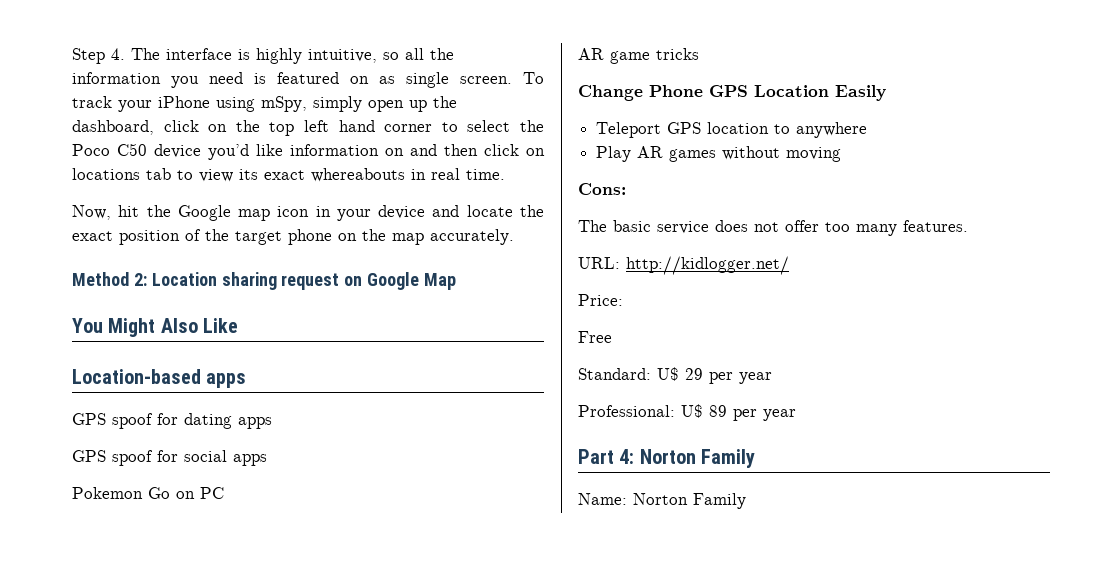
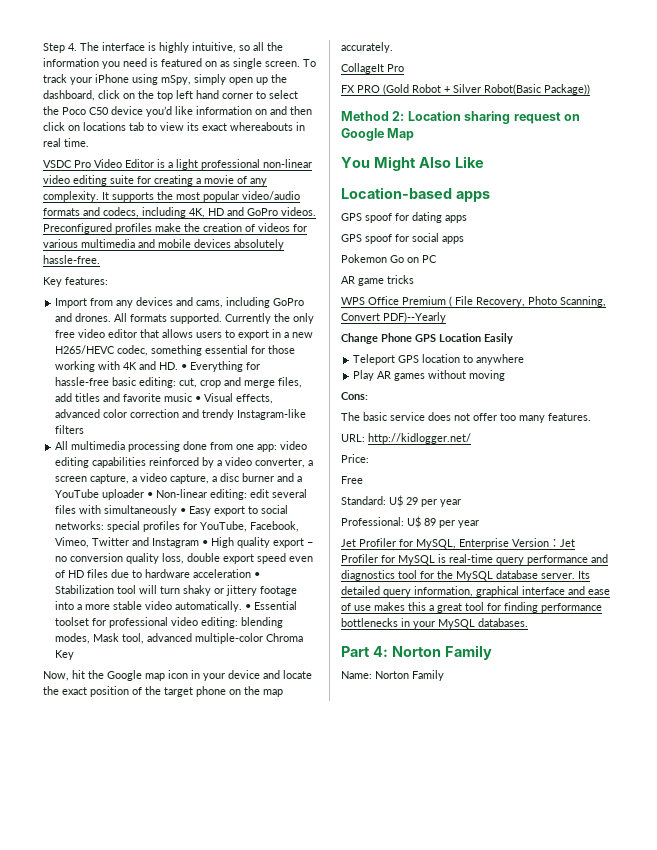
(505, 174) none -> [43,159,312,170] [43,175,267,186] [43,191,300,202] [43,207,316,218] [43,223,307,234] [43,239,284,250] [43,255,100,264] [43,277,108,287] [55,297,305,308] [55,313,315,324] [55,329,314,340] [55,345,296,356] [55,361,261,372] [55,377,303,388] [55,393,274,404] [55,409,307,420] [55,425,85,434] [55,441,308,452] [55,457,314,468] [55,473,303,484] [55,489,308,500] [55,505,289,516] [55,521,300,532] [55,537,314,548] [55,553,314,564] [55,569,261,578] [55,585,298,596] [55,601,298,612] [55,617,284,628] [55,633,304,644] [55,650,75,660] // VSDC Pro Video Editor is a light professional non-linear video editing suite for creating a movie of any complexity. It supports the most popular video/audio formats and codecs, including 4K, HD and GoPro videos. Preconfigured profiles make the creation of videos for various multimedia and mobile devices absolutely hassle-free. // Key features: // Import from any devices and cams, including GoPro and drones. All formats supported. Сurrently the only free video editor that allows users to export in a new H265/HEVC codec, something essential for those working with 4K and HD. • Everything for hassle-free basic editing: cut, crop and merge files, add titles and favorite music • Visual effects, advanced color correction and trendy Instagram-like filters // All multimedia processing done from one app: video editing capabilities reinforced by a video converter, a screen capture, a video capture, a disc burner and a YouTube uploader • Non-linear editing: edit several files with simultaneously • Easy export to social networks: special profiles for YouTube, Facebook, Vimeo, Twitter and Instagram • High quality export – no conversion quality loss, double export speed even of HD files due to hardware acceleration • Stabilization tool will turn shaky or jittery footage into a more stable video automatically. • Essential toolset for professional video editing: blending modes, Mask tool, advanced multiple-color Chroma Key
(514, 237) none -> [341,63,404,74] [341,84,590,95] // CollageIt Pro // FX PRO (Gold Robot + Silver Robot(Basic Package))
(699, 54) none -> [341,296,606,307] [341,312,446,323] // WPS Office Premium ( File Recovery, Photo Scanning, Convert PDF)--Yearly
(796, 415) none -> [341,538,575,549] [341,554,608,565] [341,570,590,581] [341,586,610,597] [341,602,602,613] [341,618,528,629] // Jet Profiler for MySQL, Enterprise Version：Jet Profiler for MySQL is real-time query performance and diagnostics tool for the MySQL database server. Its detailed query information, graphical interface and ease of use makes this a great tool for finding performance bottlenecks in your MySQL databases.

